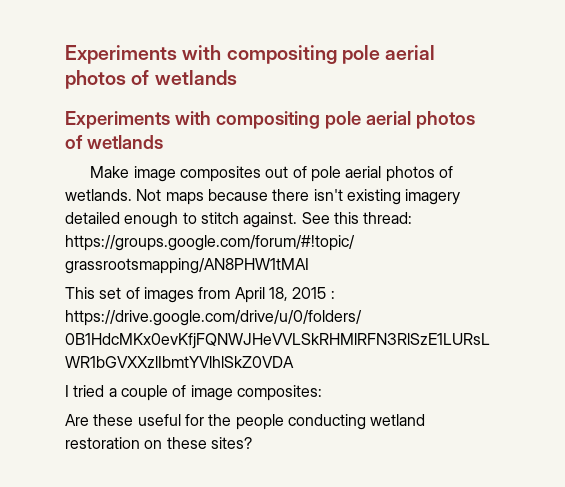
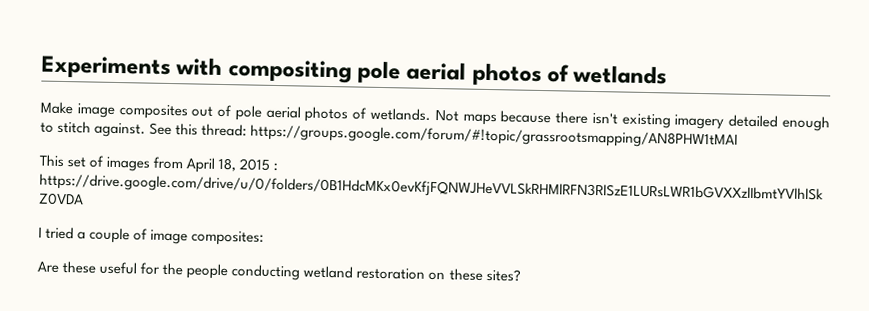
[65,45,436,64] [65,70,237,89] [65,111,475,129] [65,135,163,149] Experiments with compositing pole aerial photos of wetlands // Experiments with compositing pole aerial photos of wetlands -> [41,55,668,87] Experiments with compositing pole aerial photos of wetlands

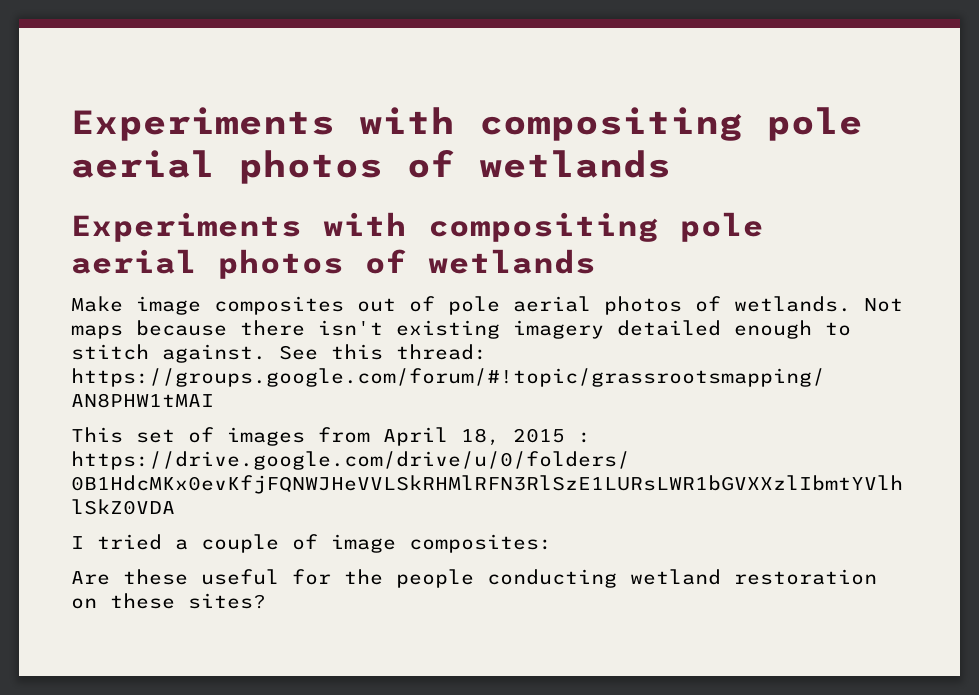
[41,55,668,87] Experiments with compositing pole aerial photos of wetlands -> [71,107,863,141] [71,149,671,184] [71,212,764,242] [71,249,596,279] Experiments with compositing pole aerial photos of wetlands // Experiments with compositing pole aerial photos of wetlands

